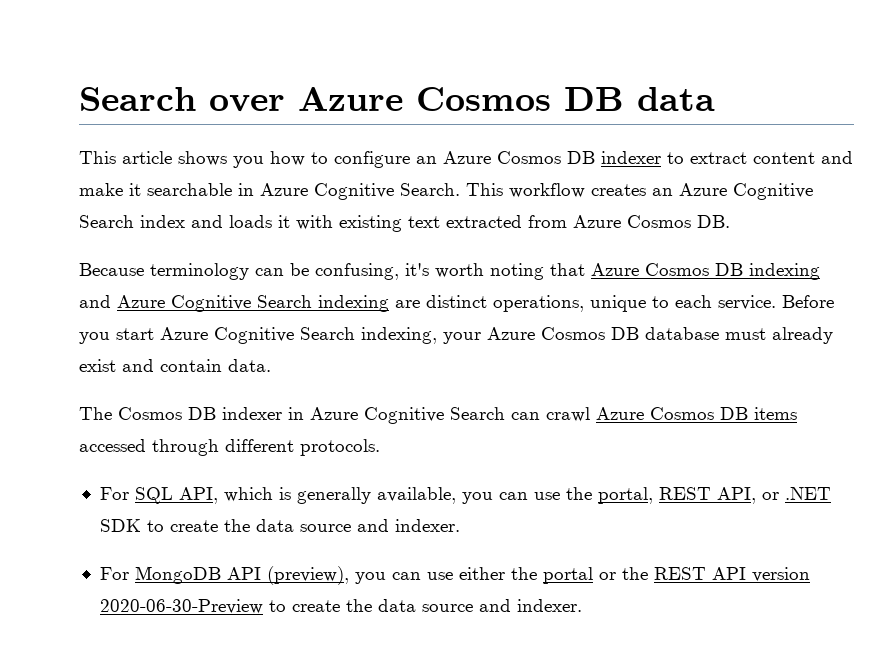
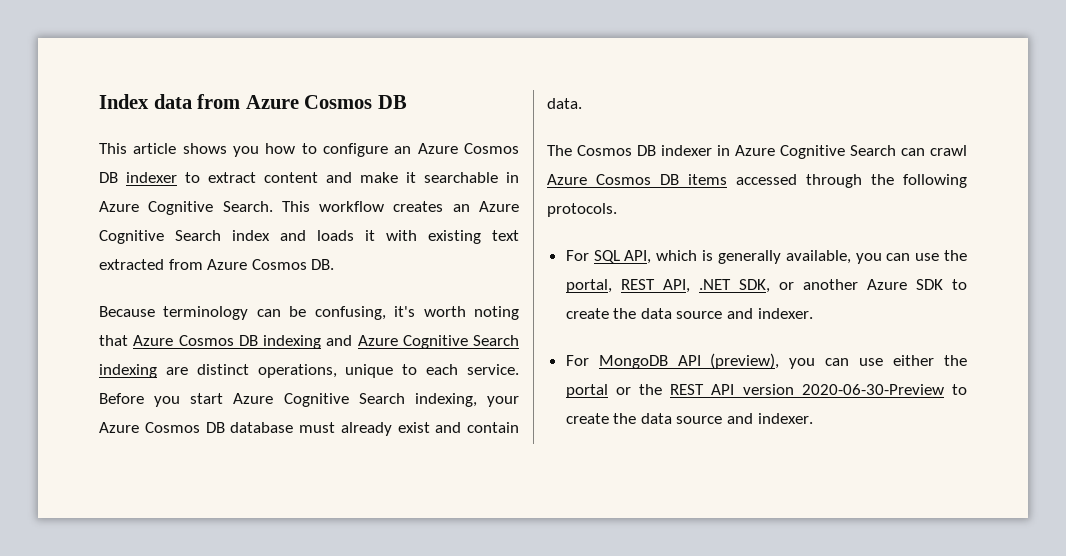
[79,87,715,112] Search over Azure Cosmos DB data -> [99,94,407,109] Index data from Azure Cosmos DB
[225,439,294,452] different -> [871,174,967,188] the following
[761,487,831,500] or .NET -> [698,279,907,293] .NET SDK, or another Azure

